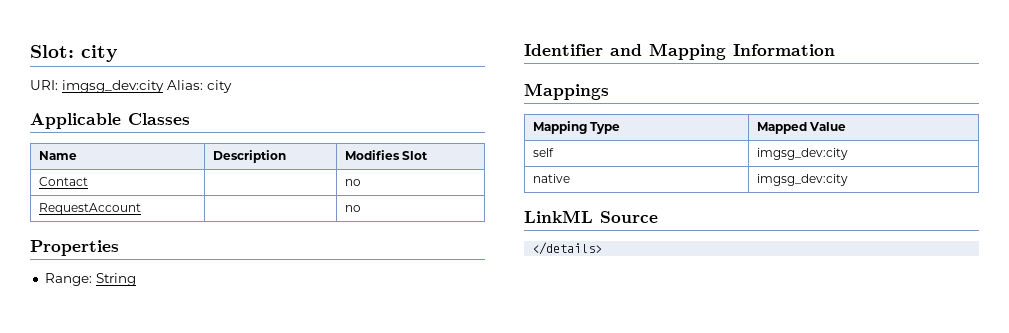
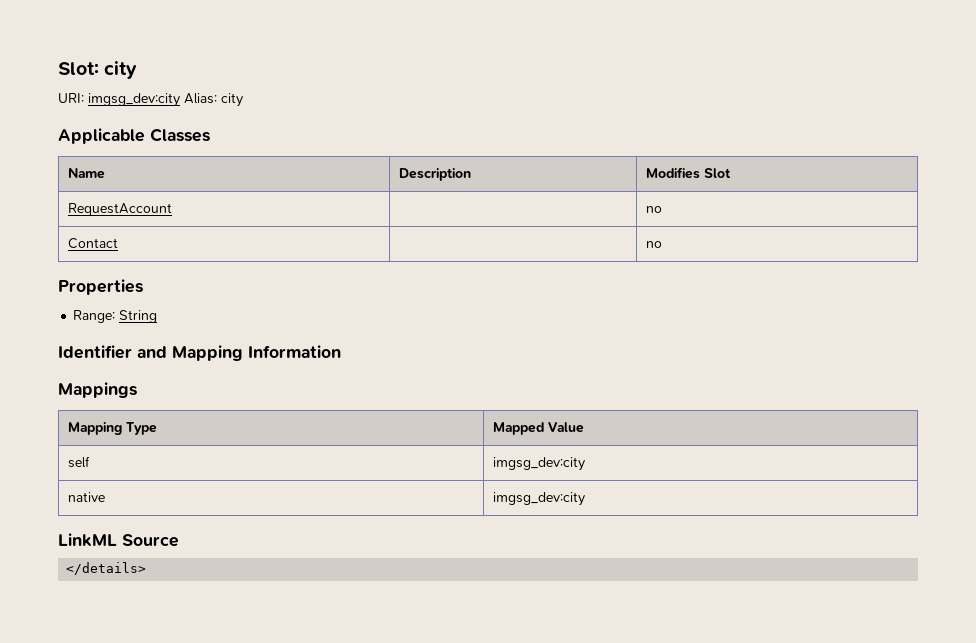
[38,177,88,186] [344,179,361,186] [38,203,141,215] Contact | | no // RequestAccount -> [67,203,172,216] [645,206,662,213] [67,238,118,249] RequestAccount | | no // Contact

